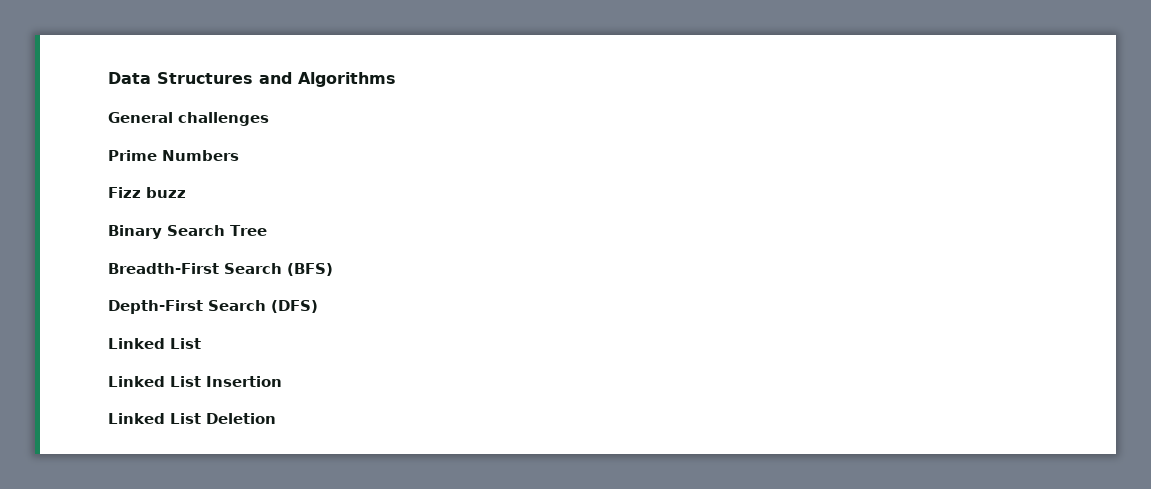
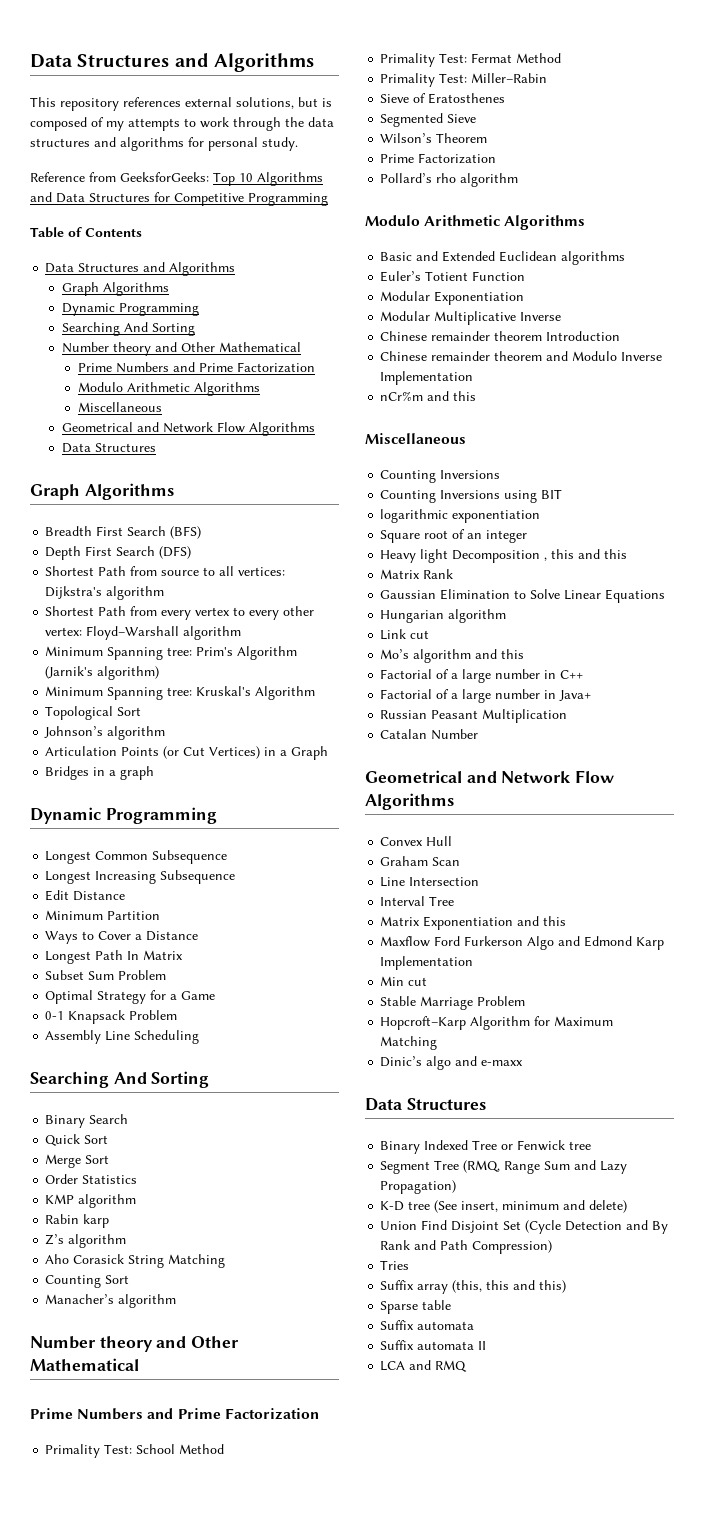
[108,72,396,87] [108,112,269,126] [108,150,239,161] [108,187,186,198] [108,225,267,239] [108,263,333,276] [108,300,318,314] [108,338,201,349] [108,376,282,387] [108,413,276,424] Data Structures and Algorithms // General challenges // Prime Numbers // Fizz buzz // Binary Search Tree // Breadth-First Search (BFS) // Depth-First Search (DFS) // Linked List // Linked List Insertion // Linked List Deletion -> [30,53,314,72] [30,97,332,111] [30,117,334,131] [30,137,298,151] [30,172,323,186] [30,192,328,206] [30,227,142,238] [45,262,236,276] [61,282,169,296] [61,303,199,316] [61,322,195,336] [61,342,301,356] [77,362,315,373] [77,382,260,396] [77,402,162,412] [61,422,315,436] [61,443,156,453] [30,483,174,500] [45,526,202,539] [45,546,192,560] [45,566,286,576] [45,586,165,600] [45,606,315,620] [45,626,242,640] [45,646,298,660] [45,666,160,680] [45,686,316,700] [45,706,142,720] [44,726,166,740] [45,746,329,760] [45,766,155,780] [30,807,217,824] [45,850,228,864] [45,870,236,884] [45,890,126,901] [45,910,161,920] [45,931,199,944] [45,950,184,964] [45,970,167,980] [45,990,216,1004] [45,1010,178,1024] [45,1030,200,1044] [30,1071,210,1088] [45,1114,129,1128] [45,1134,109,1146] [45,1154,110,1168] [45,1174,138,1184] [45,1194,137,1208] [45,1214,110,1228] [45,1234,127,1248] [45,1254,226,1268] [45,1275,130,1288] [45,1294,177,1308] [30,1336,240,1352] [30,1358,139,1371] [30,1408,319,1420] [45,1444,225,1458] [380,53,562,67] [380,73,548,87] [380,93,506,104] [380,113,477,127] [380,133,488,143] [380,153,497,164] [380,173,519,187] [365,215,586,230] [380,251,626,265] [380,271,526,282] [380,291,525,305] [380,311,562,325] [380,331,621,341] [380,351,663,361] [380,371,474,385] [380,391,477,401] [365,433,466,444] [380,470,501,483] [380,489,563,503] [380,509,541,523] [380,529,528,543] [380,549,628,563] [380,569,454,579] [380,589,666,603] [380,609,507,623] [380,629,430,640] [380,649,525,663] [380,669,584,683] [380,689,592,703] [380,709,568,723] [380,729,479,740] [365,770,615,783] [365,793,454,810] [380,836,453,846] [380,856,461,866] [380,877,480,887] [380,896,455,906] [380,916,567,930] [380,936,665,950] [380,956,474,970] [380,976,428,986] [380,996,526,1010] [380,1016,614,1030] [380,1036,438,1050] [380,1056,524,1070] [365,1098,486,1111] [380,1140,592,1154] [380,1160,628,1174] [380,1180,457,1194] [380,1200,628,1213] [380,1220,669,1234] [380,1240,553,1254] [380,1260,410,1270] [380,1280,567,1294] [380,1300,452,1314] [380,1320,475,1330] [380,1340,487,1350] [380,1360,468,1372] Data Structures and Algorithms // This repository references external solutions, but is composed of my attempts to work through the data structures and algorithms for personal study. // Reference from GeeksforGeeks: Top 10 Algorithms and Data Structures for Competitive Programming // Table of Contents // Data Structures and Algorithms // Graph Algorithms // Dynamic Programming // Searching And Sorting // Number theory and Other Mathematical // Prime Numbers and Prime Factorization // Modulo Arithmetic Algorithms // Miscellaneous // Geometrical and Network Flow Algorithms // Data Structures // Graph Algorithms // Breadth First Search (BFS) // Depth First Search (DFS) // Shortest Path from source to all vertices: Dijkstra's algorithm // Shortest Path from every vertex to every other vertex: Floyd–Warshall algorithm // Minimum Spanning tree: Prim's Algorithm (Jarnik's algorithm) // Minimum Spanning tree: Kruskal's Algorithm // Topological Sort // Johnson’s algorithm // Articulation Points (or Cut Vertices) in a Graph // Bridges in a graph // Dynamic Programming // Longest Common Subsequence // Longest Increasing Subsequence // Edit Distance // Minimum Partition // Ways to Cover a Distance // Longest Path In Matrix // Subset Sum Problem // Optimal Strategy for a Game // 0-1 Knapsack Problem // Assembly Line Scheduling // Searching And Sorting // Binary Search // Quick Sort // Merge Sort // Order Statistics // KMP algorithm // Rabin karp // Z’s algorithm // Aho Corasick String Matching // Counting Sort // Manacher’s algorithm // Number theory and Other Mathematical // Prime Numbers and Prime Factorization // Primality Test: School Method // Primality Test: Fermat Method // Primality Test: Miller–Rabin // Sieve of Eratosthenes // Segmented Sieve // Wilson’s Theorem // Prime Factorization // Pollard’s rho algorithm // Modulo Arithmetic Algorithms // Basic and Extended Euclidean algorithms // Euler’s Totient Function // Modular Exponentiation // Modular Multiplicative Inverse // Chinese remainder theorem Introduction // Chinese remainder theorem and Modulo Inverse Implementation // nCr%m and this // Miscellaneous // Counting Inversions // Counting Inversions using BIT // logarithmic exponentiation // Square root of an integer // Heavy light Decomposition , this and this // Matrix Rank // Gaussian Elimination to Solve Linear Equations // Hungarian algorithm // Link cut // Mo’s algorithm and this // Factorial of a large number in C++ // Factorial of a large number in Java+ // Russian Peasant Multiplication // Catalan Number // Geometrical and Network Flow Algorithms // Convex Hull // Graham Scan // Line Intersection // Interval Tree // Matrix Exponentiation and this // Maxflow Ford Furkerson Algo and Edmond Karp Implementation // Min cut // Stable Marriage Problem // Hopcroft–Karp Algorithm for Maximum Matching // Dinic’s algo and e-maxx // Data Structures // Binary Indexed Tree or Fenwick tree // Segment Tree (RMQ, Range Sum and Lazy Propagation) // K-D tree (See insert, minimum and delete) // Union Find Disjoint Set (Cycle Detection and By Rank and Path Compression) // Tries // Suffix array (this, this and this) // Sparse table // Suffix automata // Suffix automata II // LCA and RMQ

